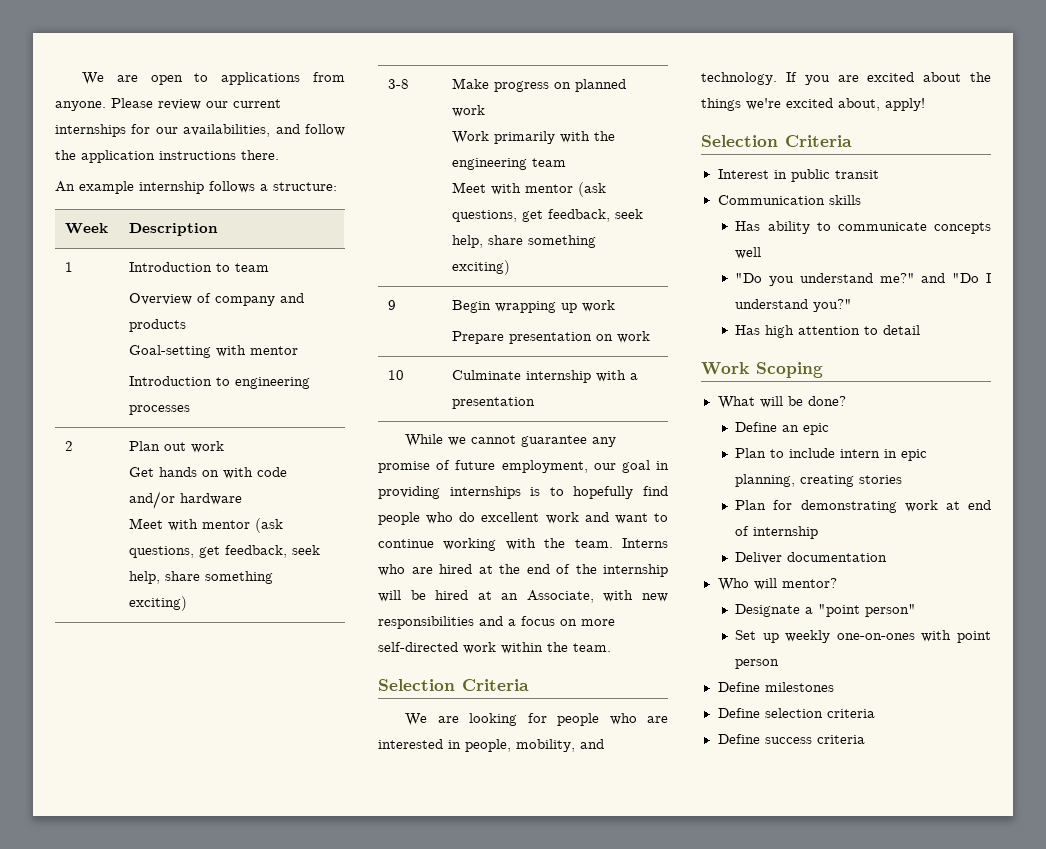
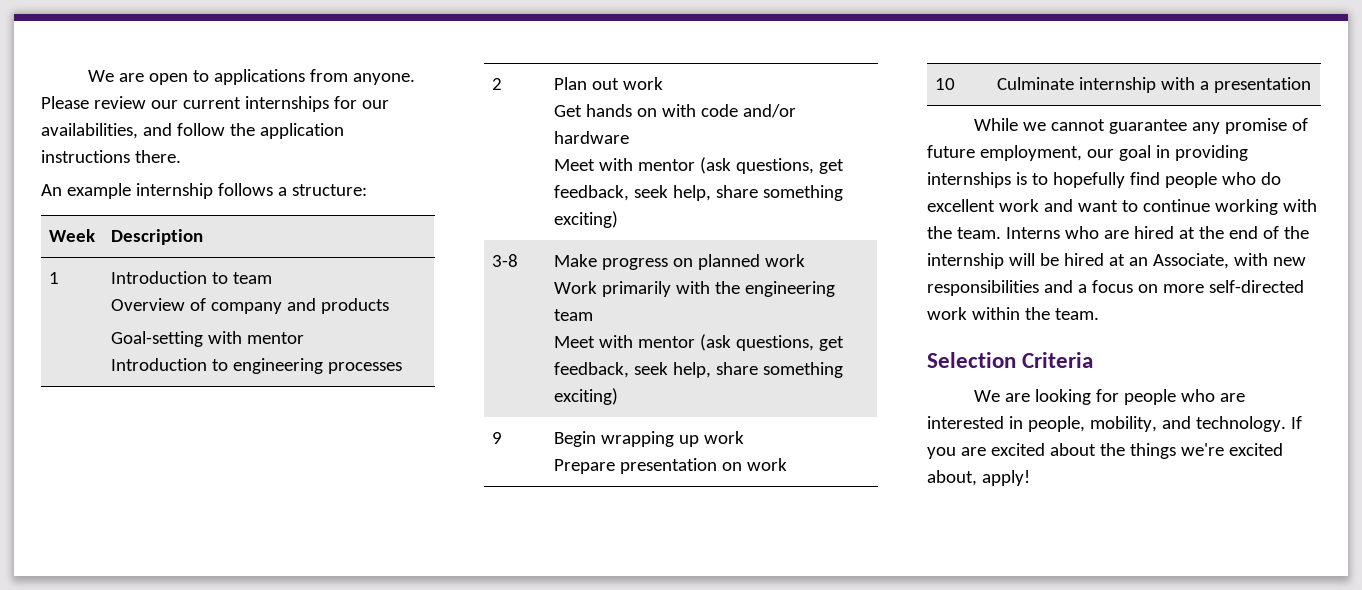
[701,135,852,147] [717,169,879,182] [717,195,861,205] [735,221,991,234] [735,247,762,259] [735,273,991,286] [735,299,853,312] [735,325,921,338] [701,362,823,378] [717,396,846,409] [735,422,830,435] [735,448,928,461] [735,474,903,487] [735,500,991,513] [735,526,819,539] [735,552,888,564] [717,578,837,591] [735,604,917,617] [735,630,991,643] [735,659,780,669] [717,682,834,692] [717,708,875,718] [717,734,865,744] // Selection Criteria // Interest in public transit // Communication skills // Has ability to communicate concepts well // "Do you understand me?" and "Do I understand you?" // Has high attention to detail // Work Scoping // What will be done? // Define an epic // Plan to include intern in epic planning, creating stories // Plan for demonstrating work at end of internship // Deliver documentation // Who will mentor? // Designate a "point person" // Set up weekly one-on-ones with point person // Define milestones // Define selection criteria // Define success criteria -> (1030, 478) none

